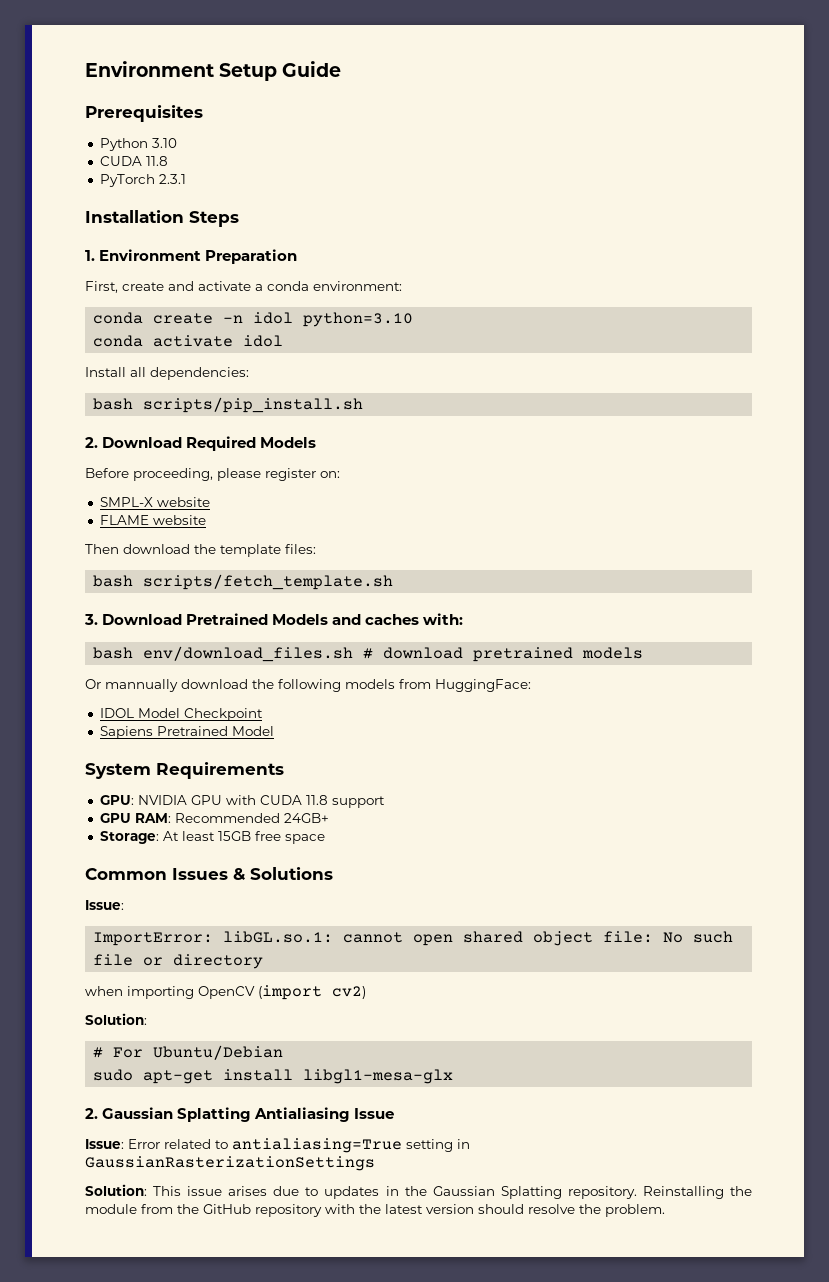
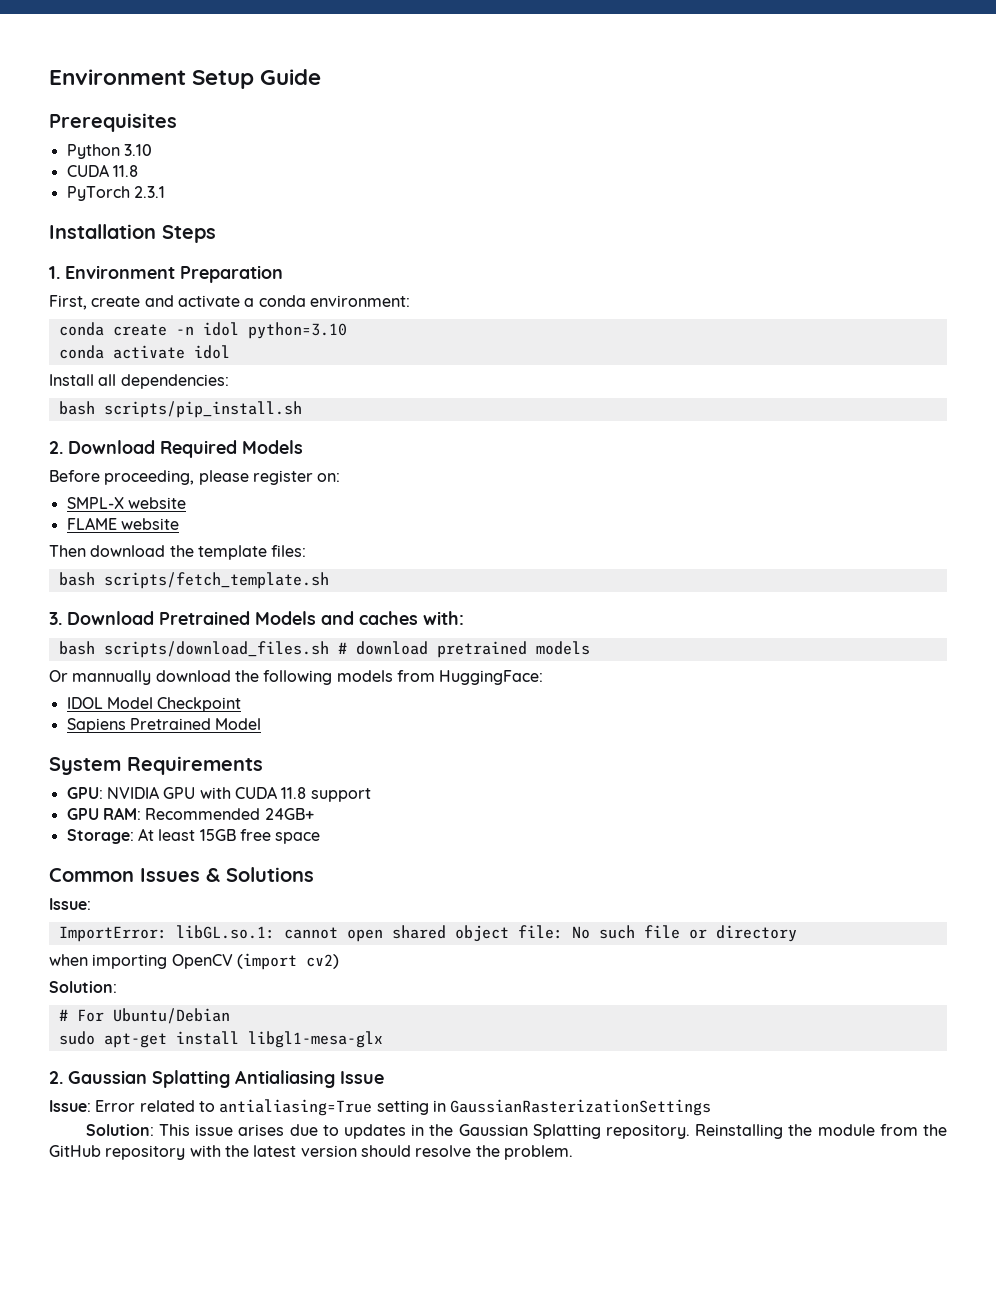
[143,646,354,662] env/download_files.sh -> [103,641,329,658] scripts/download_files.sh

